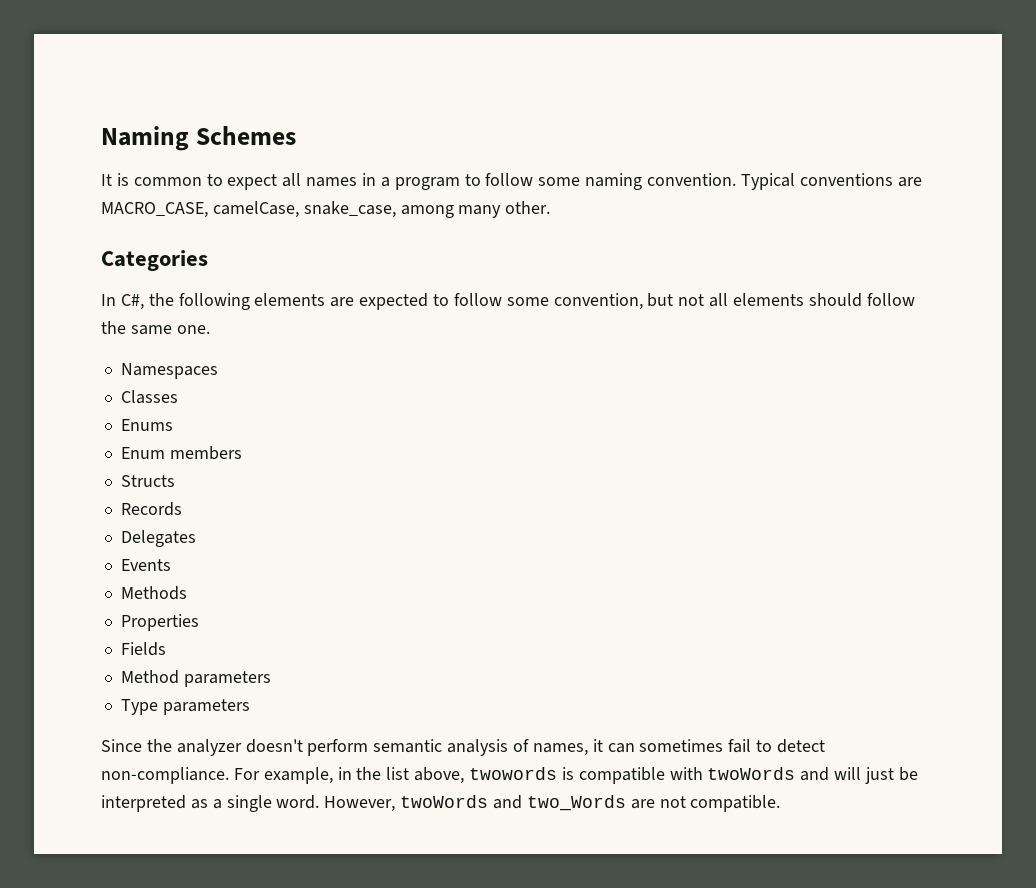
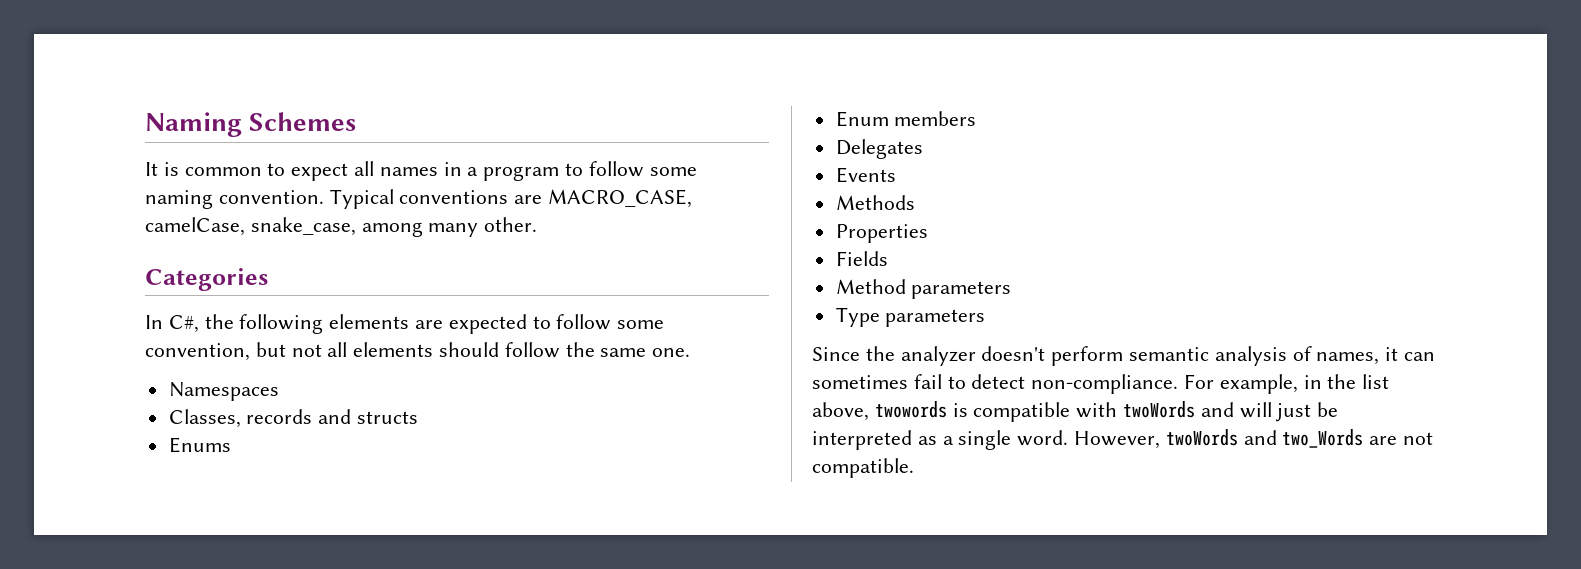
[120,390,178,404] Classes -> [168,409,419,428] Classes, records and structs
[120,475,175,487] [120,502,182,516] // Structs // Records -> (977, 118) none

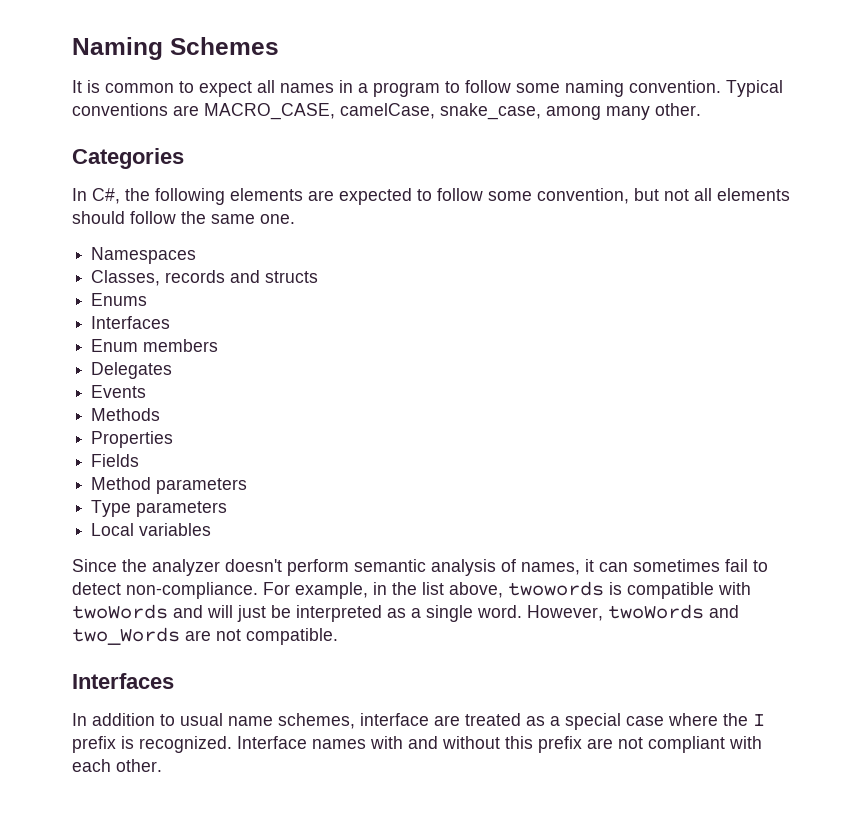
(231, 445) none -> [91,316,171,329] // Interfaces
(986, 318) none -> [91,523,212,536] // Local variables
(914, 468) none -> [72,673,174,689] [72,713,765,730] [72,736,762,753] [72,759,162,772] // Interfaces // In addition to usual name schemes, interface are treated as a special case where the I prefix is recognized. Interface names with and without this prefix are not compliant with each other.

